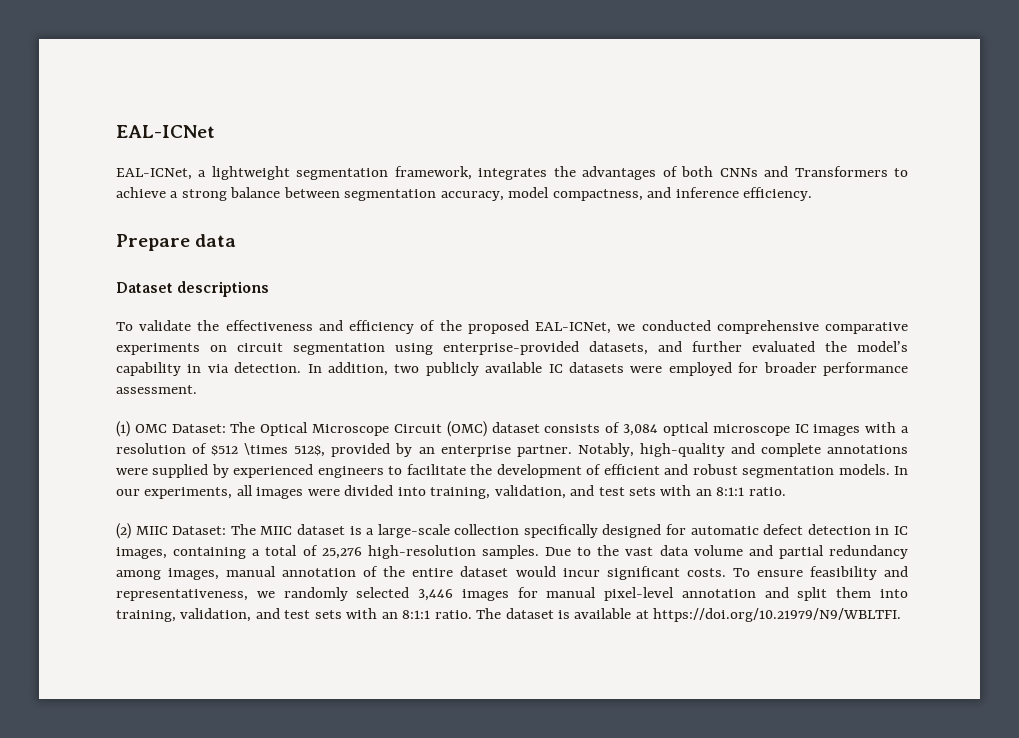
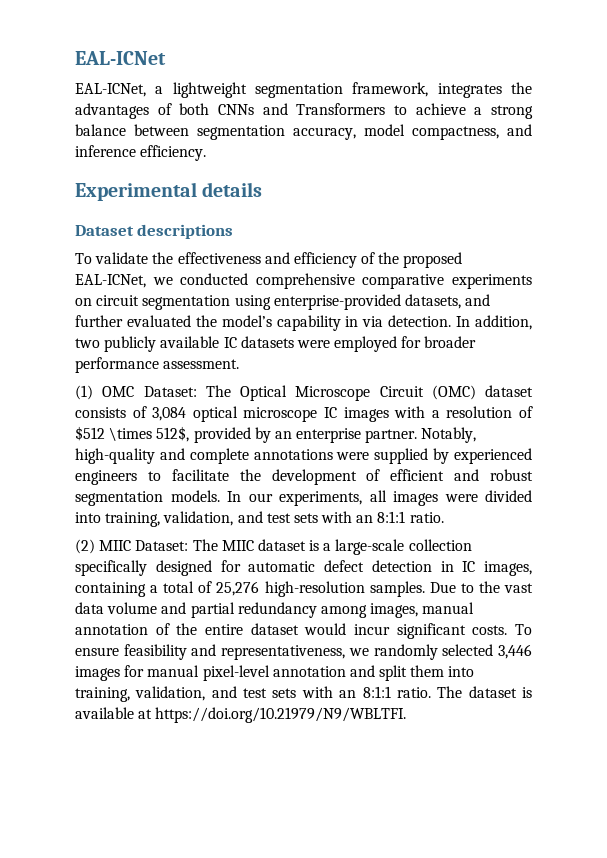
[116,234,237,251] Prepare data -> [75,182,263,201] Experimental details

